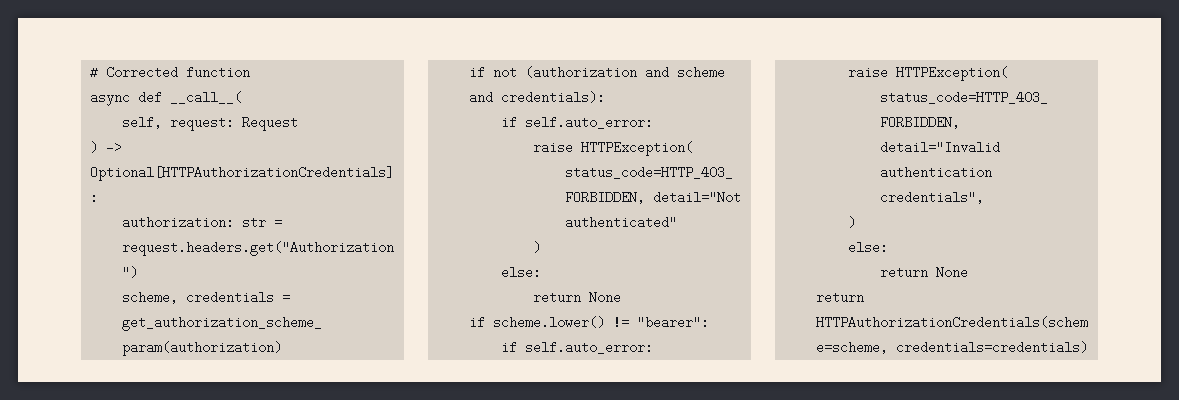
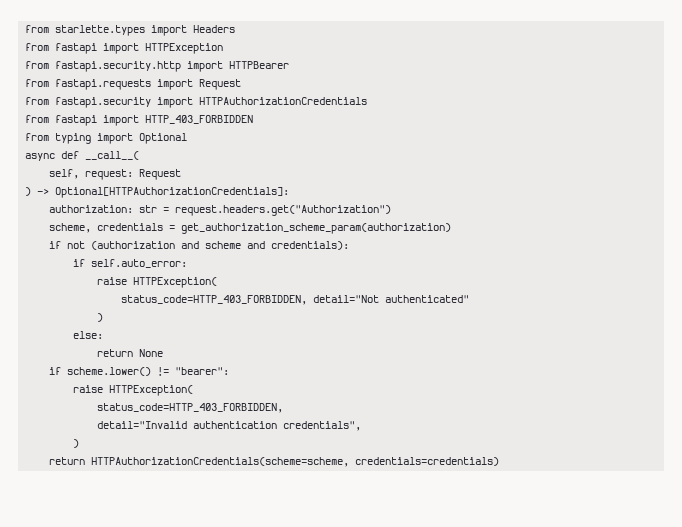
[89,66,250,79] # Corrected function -> [25,25,236,36] [25,43,224,54] [25,61,290,72] [25,79,242,90] [25,97,368,108] [25,115,254,126] [25,133,188,144] from starlette.types import Headers // from fastapi import HTTPException // from fastapi.security.http import HTTPBearer // from fastapi.requests import Request // from fastapi.security import HTTPAuthorizationCredentials // from fastapi import HTTP_403_FORBIDDEN // from typing import Optional
[500,341,653,354] // if self.auto_error: -> (230, 371) none
[847,241,888,254] [879,266,968,279] // else: // return None -> (80, 443) none

